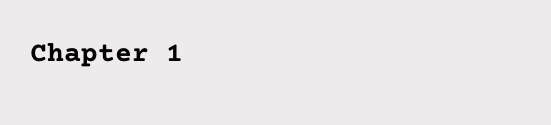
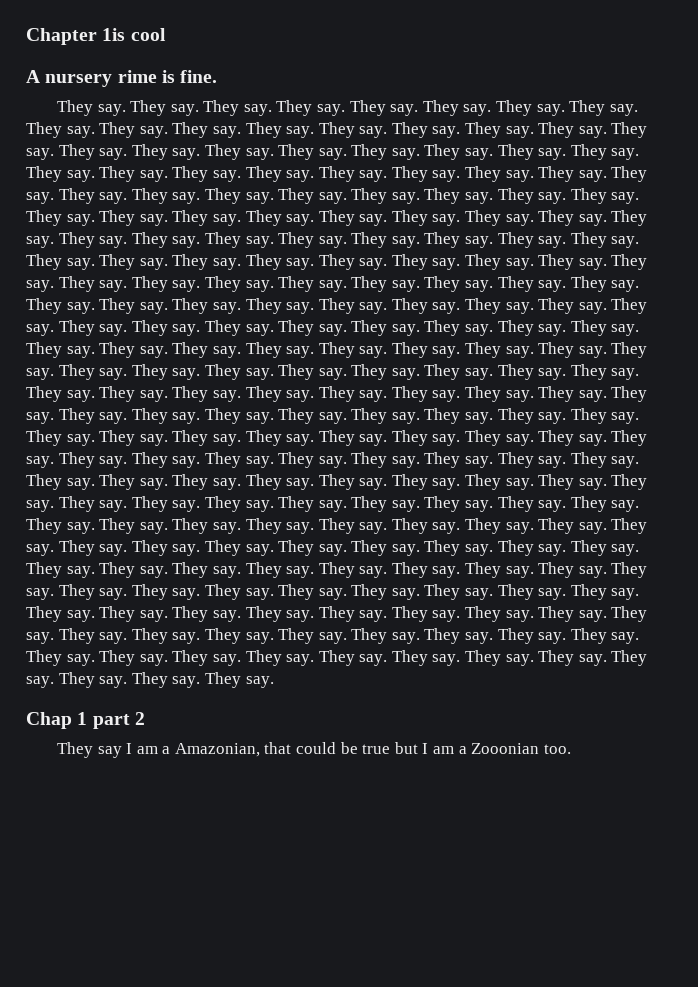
[166,44,183,61] 1 -> [102,28,166,41] [26,70,218,87] [56,100,638,116] [26,122,648,138] [26,144,640,160] [26,166,648,182] [26,188,640,204] [26,210,648,226] [26,232,640,248] [26,254,648,270] [26,276,640,292] [26,298,648,314] [26,320,640,336] [26,342,648,358] [26,364,640,380] [26,386,648,402] [26,408,640,424] [26,430,648,446] [26,452,640,468] [26,474,648,490] [26,496,640,512] [26,518,648,534] [26,540,640,556] [26,562,648,578] [26,584,640,600] [26,606,648,622] [26,628,640,644] [26,650,648,666] [26,672,274,688] [26,712,145,729] [56,742,571,758] 1is cool // A nursery rime is fine. // They say. They say. They say. They say. They say. They say. They say. They say. They say. They say. They say. They say. They say. They say. They say. They say. They say. They say. They say. They say. They say. They say. They say. They say. They say. They say. They say. They say. They say. They say. They say. They say. They say. They say. They say. They say. They say. They say. They say. They say. They say. They say. They say. They say. They say. They say. They say. They say. They say. They say. They say. They say. They say. They say. They say. They say. They say. They say. They say. They say. They say. They say. They say. They say. They say. They say. They say. They say. They say. They say. They say. They say. They say. They say. They say. They say. They say. They say. They say. They say. They say. They say. They say. They say. They say. They say. They say. They say. They say. They say. They say. They say. They say. They say. They say. They say. They say. They say. They say. They say. They say. They say. They say. They say. They say. They say. They say. They say. They say. They say. They say. They say. They say. They say. They say. They say. They say. They say. They say. They say. They say. They say. They say. They say. They say. They say. They say. They say. They say. They say. They say. They say. They say. They say. They say. They say. They say. They say. They say. They say. They say. They say. They say. They say. They say. They say. They say. They say. They say. They say. They say. They say. They say. They say. They say. They say. They say. They say. They say. They say. They say. They say. They say. They say. They say. They say. They say. They say. They say. They say. They say. They say. They say. They say. They say. They say. They say. They say. They say. They say. They say. They say. They say. They say. They say. They say. They say. They say. They say. They say. They say. They say. They say. They say. They say. They say. They say. They say. They say. They say. They say. They say. They say. They say. They say. They say. They say. They say. They say. They say. They say. They say. They say. They say. They say. They say. They say. They say. They say. They say. They say. They say. They say. They say. // Chap 1 part 2 // They say I am a Amazonian, that could be true but I am a Zooonian too.

